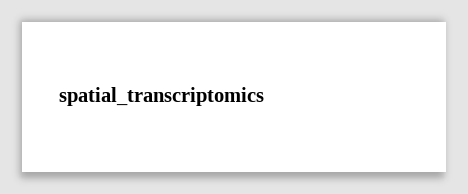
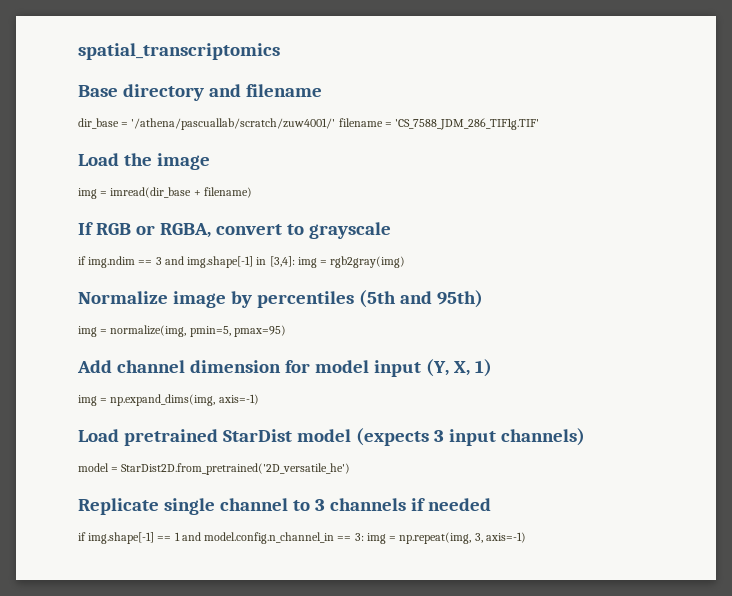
(264, 96) none -> [78,84,322,101] [78,118,540,130] [78,153,210,170] [78,187,252,199] [78,222,391,239] [78,256,406,268] [78,290,483,308] [78,325,286,337] [77,359,492,377] [78,394,259,406] [78,428,585,446] [78,463,351,475] [78,498,491,515] [78,532,526,544] // Base directory and filename // dir_base = '/athena/pascuallab/scratch/zuw4001/' filename = 'CS_7588_JDM_286_TIF1g.TIF' // Load the image // img = imread(dir_base + filename) // If RGB or RGBA, convert to grayscale // if img.ndim == 3 and img.shape[-1] in [3,4]: img = rgb2gray(img) // Normalize image by percentiles (5th and 95th) // img = normalize(img, pmin=5, pmax=95) // Add channel dimension for model input (Y, X, 1) // img = np.expand_dims(img, axis=-1) // Load pretrained StarDist model (expects 3 input channels) // model = StarDist2D.from_pretrained('2D_versatile_he') // Replicate single channel to 3 channels if needed // if img.shape[-1] == 1 and model.config.n_channel_in == 3: img = np.repeat(img, 3, axis=-1)

